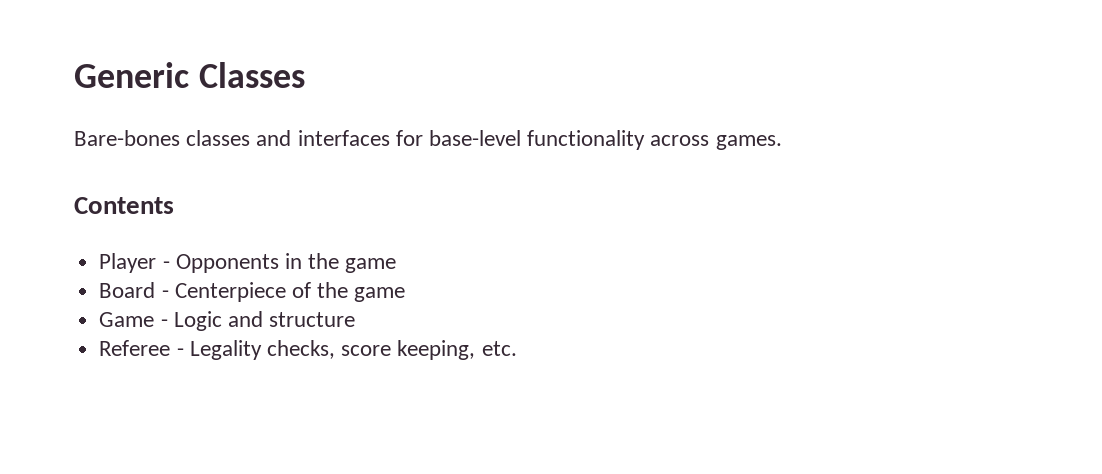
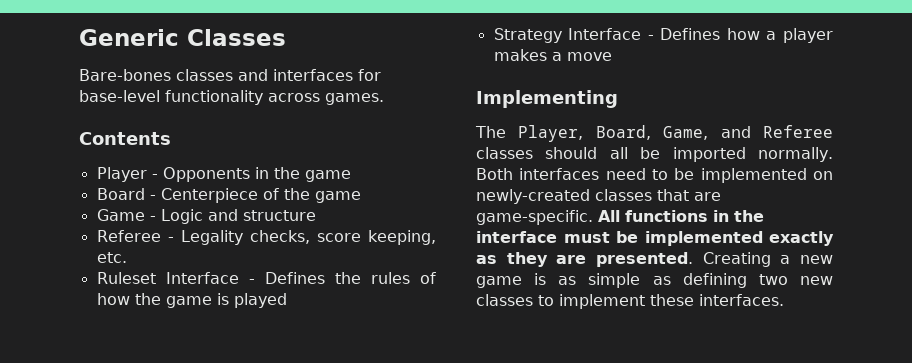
(517, 348) none -> [96,272,436,284] [96,293,287,308] [493,28,833,43] [493,49,612,61] [476,90,618,108] [475,125,833,142] [476,147,834,162] [476,168,833,183] [476,189,721,204] [476,210,764,225] [476,231,834,246] [476,252,833,267] [476,273,833,288] [476,294,784,309] // Ruleset Interface - Defines the rules of how the game is played // Strategy Interface - Defines how a player makes a move // Implementing // The Player, Board, Game, and Referee classes should all be imported normally. Both interfaces need to be implemented on newly-created classes that are game-specific. All functions in the interface must be implemented exactly as they are presented. Creating a new game is as simple as defining two new classes to implement these interfaces.

